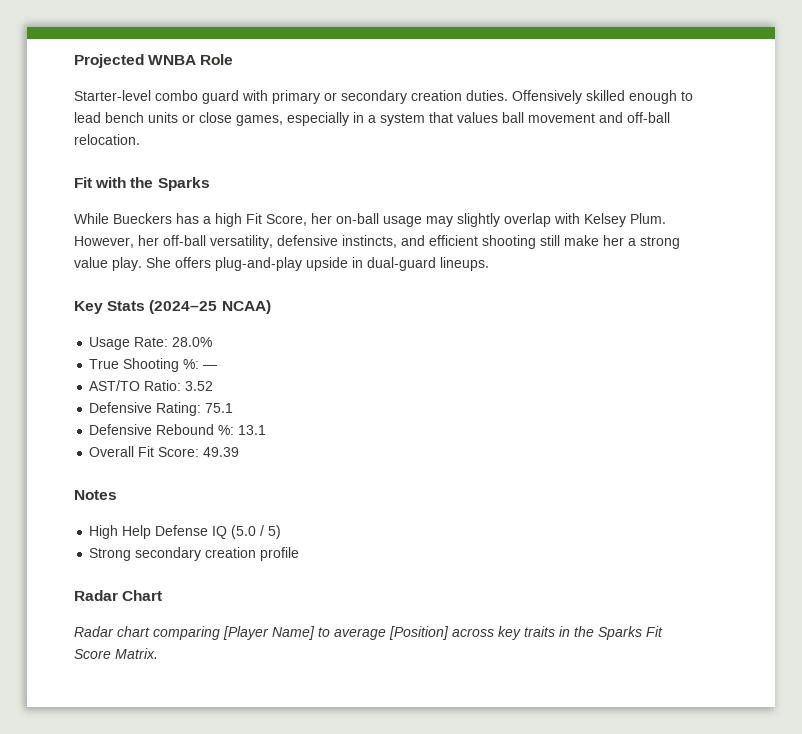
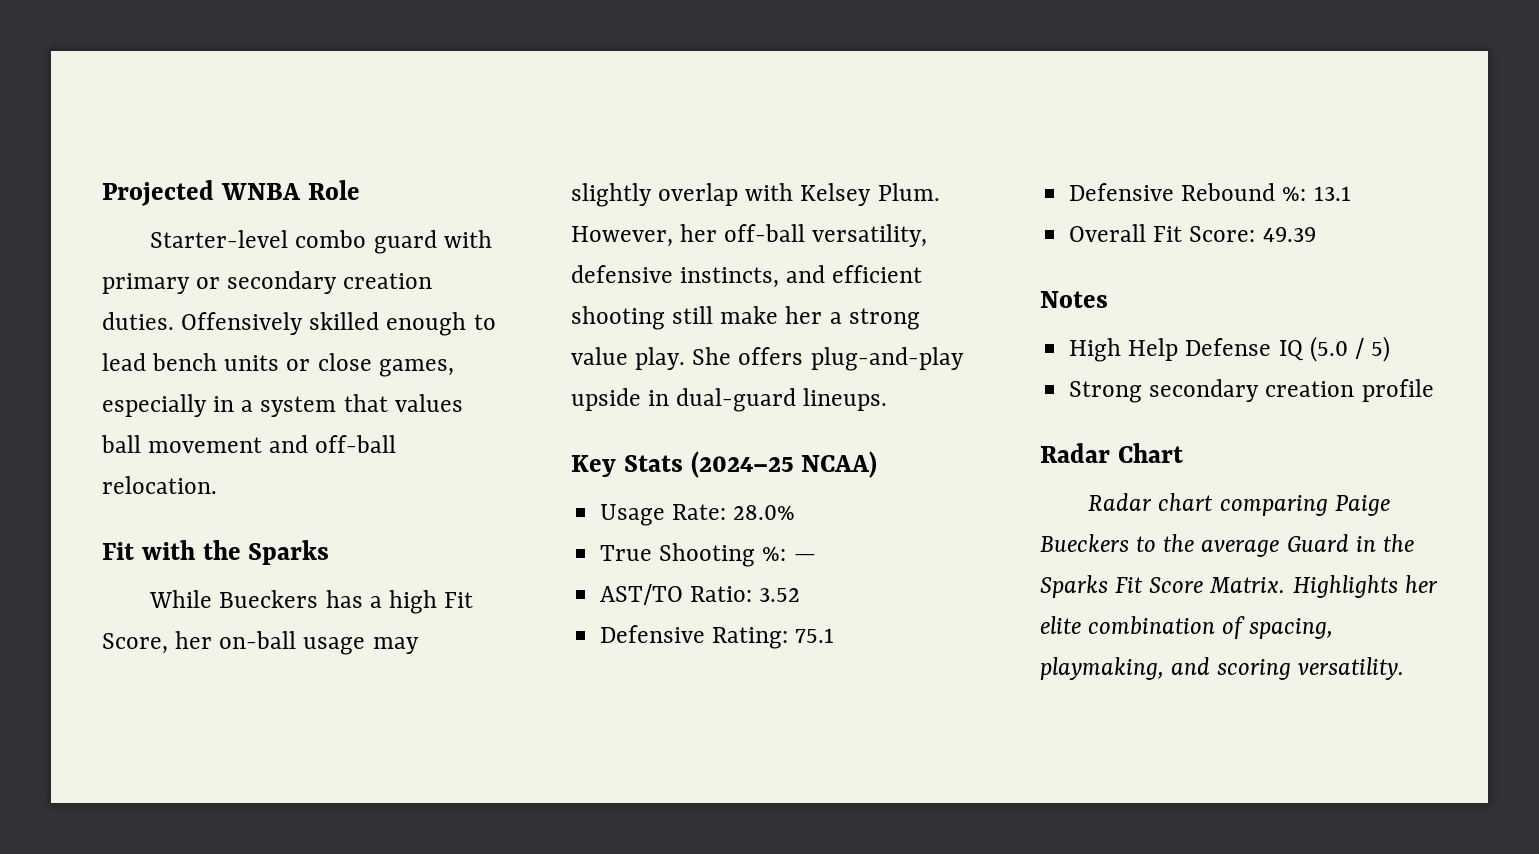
[223,626,555,640] [Player Name] to average [Position] across key traits -> [1334,495,1390,516] [1040,534,1349,557] Paige Bueckers to the average Guard
(158, 653) none -> [1292,575,1438,598] [1040,616,1334,639] [1040,657,1405,680] Highlights her elite combination of spacing, playmaking, and scoring versatility.

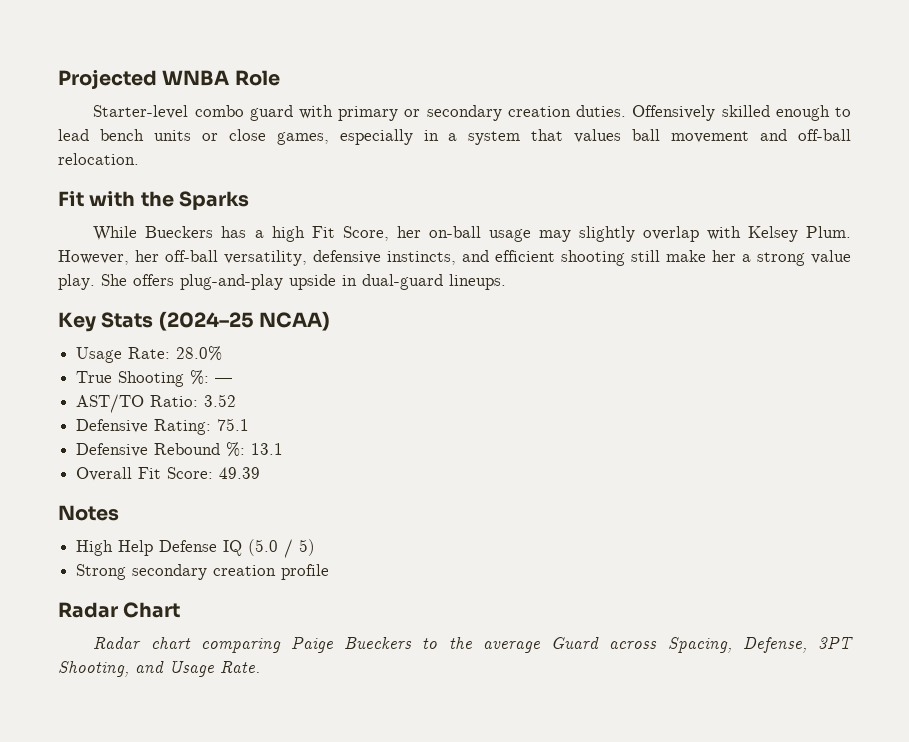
[1355,534,1414,552] [1040,575,1438,598] [1040,616,1334,639] [1040,657,1405,680] in the Sparks Fit Score Matrix. Highlights her elite combination of spacing, playmaking, and scoring versatility. -> [609,637,853,653] [58,661,260,677] across Spacing, Defense, 3PT Shooting, and Usage Rate.

